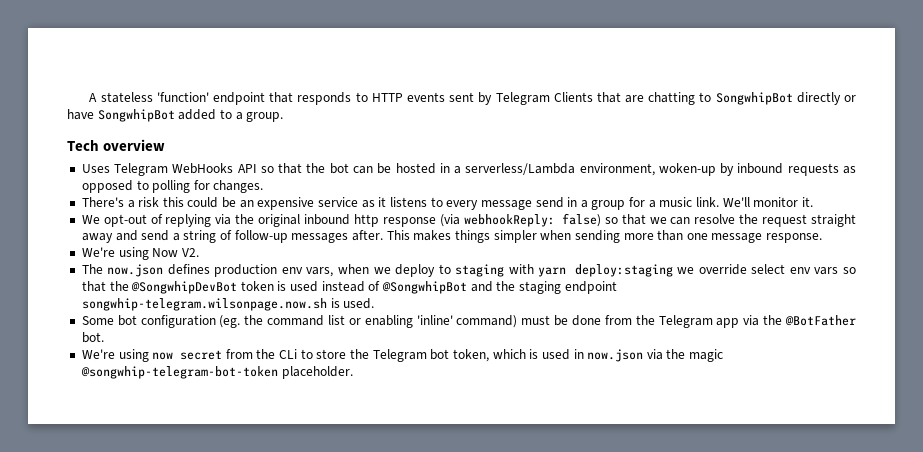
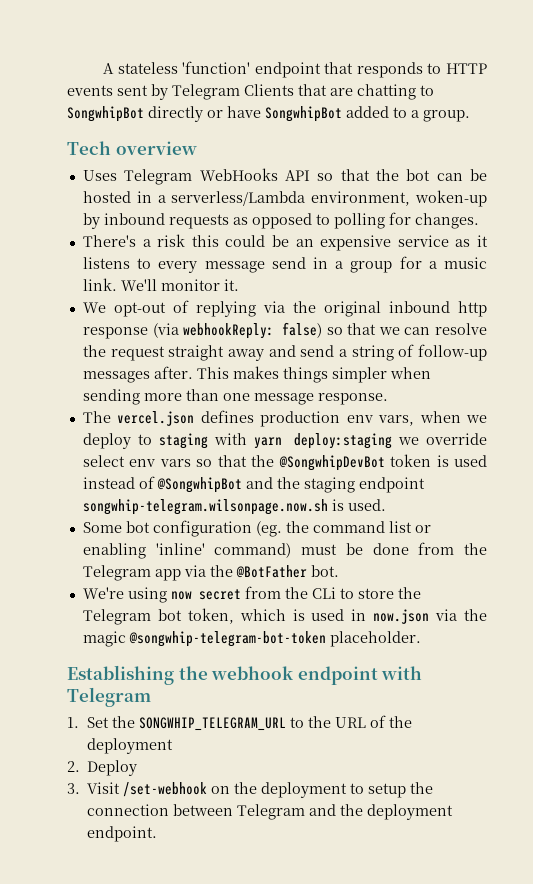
[81,247,199,260] // We're using Now V2. -> (388, 399) none
[107,264,164,277] now.json -> [117,411,195,426] vercel.json
(353, 372) none -> [67,665,423,685] [67,687,151,707] [67,715,412,731] [86,738,173,754] [67,760,138,776] [67,782,434,798] [87,804,454,820] [87,826,158,842] // Establishing the webhook endpoint with Telegram // 1. Set the SONGWHIP_TELEGRAM_URL to the URL of the deployment // 2. Deploy // 3. Visit /set-webhook on the deployment to setup the connection between Telegram and the deployment endpoint.

